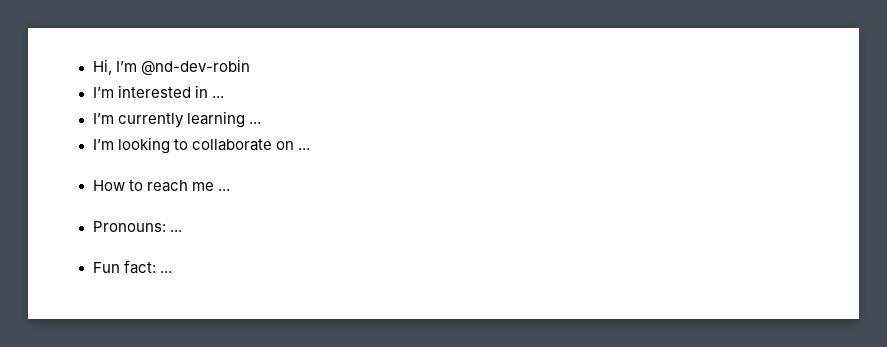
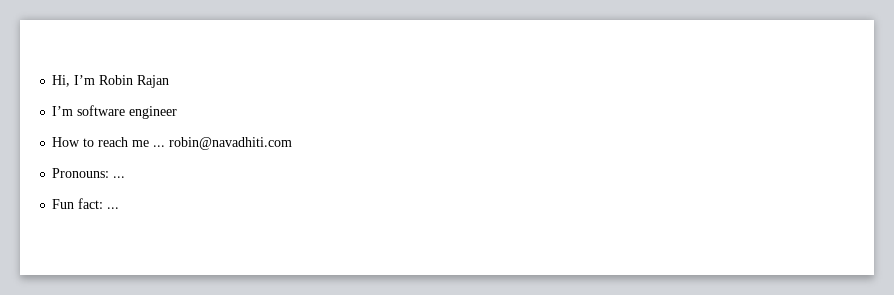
[140,59,250,75] [92,85,224,98] [92,111,261,128] [92,137,310,154] @nd-dev-robin // I’m interested in ... // I’m currently learning ... // I’m looking to collaborate on ... -> [99,75,170,88] [52,105,178,119] Robin Rajan // I’m software engineer
(230, 190) none -> [169,137,293,150] robin@navadhiti.com

